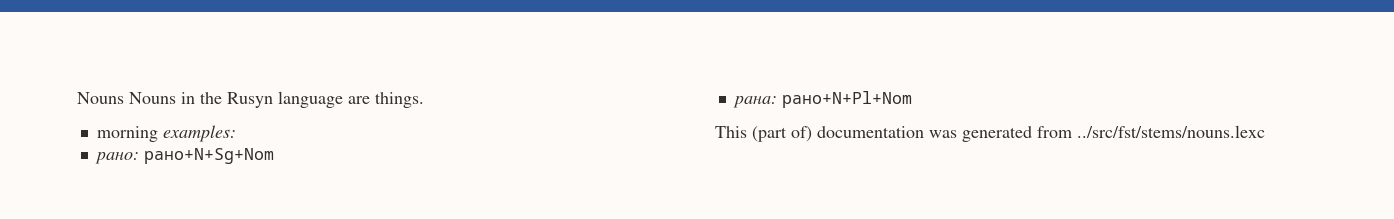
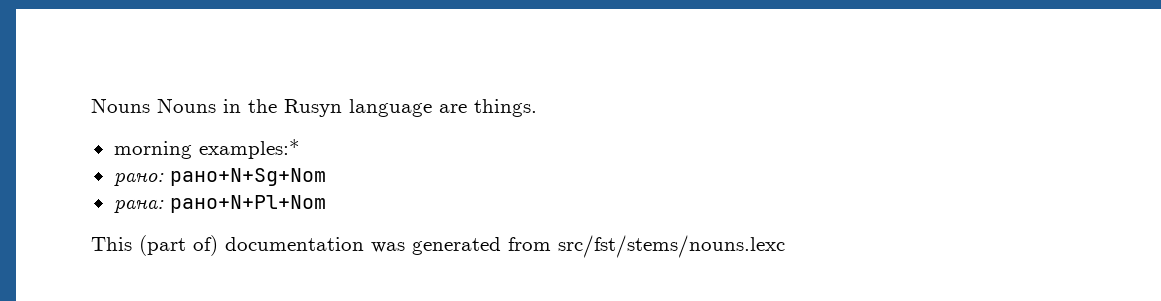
[162,125,236,142] examples: -> [198,139,300,159] examples:*
[1077,125,1265,138] ../src/fst/stems/nouns.lexc -> [558,235,785,258] src/fst/stems/nouns.lexc

